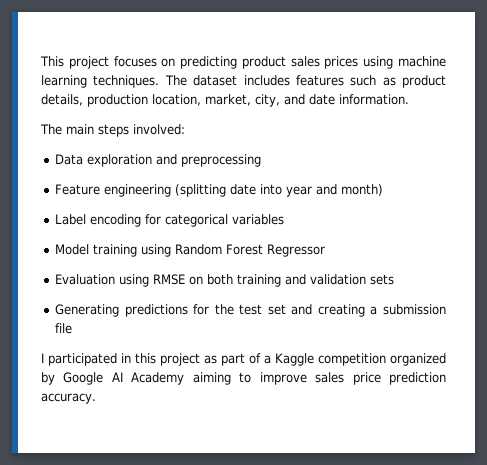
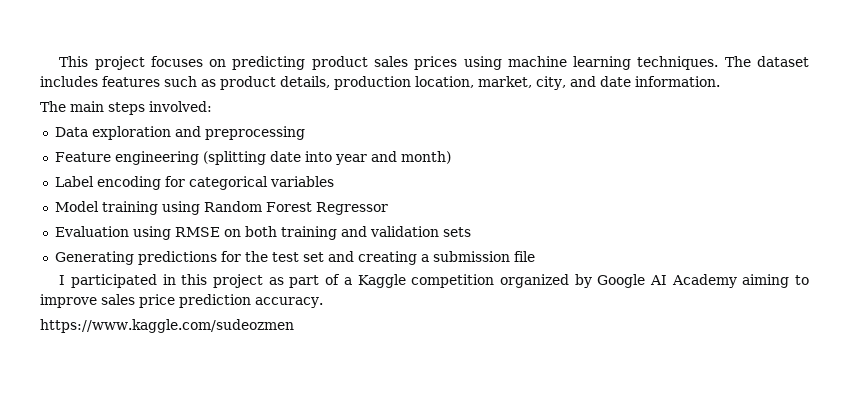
(96, 398) none -> [40,319,294,333] // https://www.kaggle.com/sudeozmen

